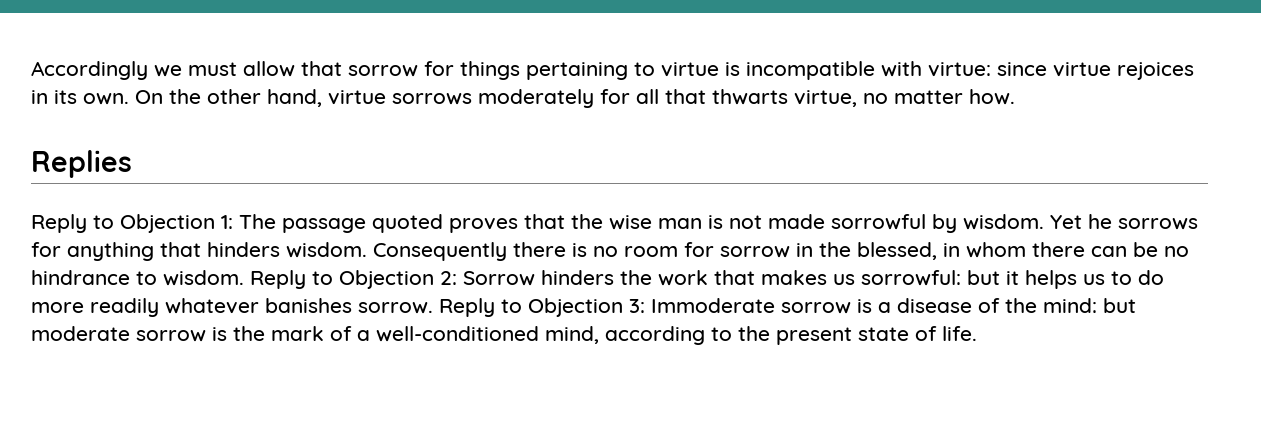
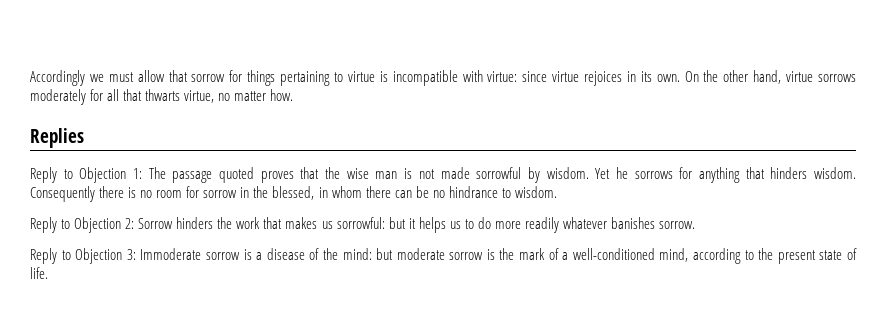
(244, 278) none -> (557, 192) //
(433, 308) none -> (696, 225) //

